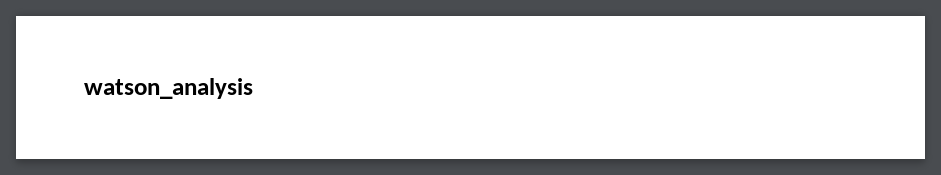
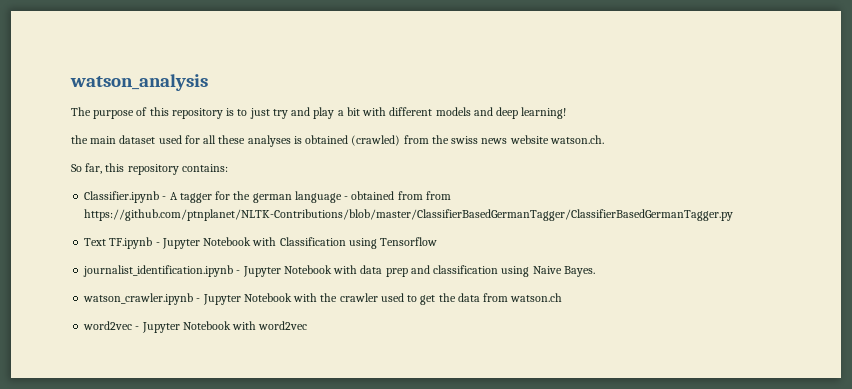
(253, 88) none -> [71,107,567,119] [71,135,604,147] [71,163,228,175] [84,191,451,203] [84,209,734,221] [84,237,438,249] [83,265,595,277] [83,293,563,305] [83,321,308,333] // The purpose of this repository is to just try and play a bit with different models and deep learning! // the main dataset used for all these analyses is obtained (crawled) from the swiss news website watson.ch. // So far, this repository contains: // Classifier.ipynb - A tagger for the german language - obtained from from https://github.com/ptnplanet/NLTK-Contributions/blob/master/ClassifierBasedGermanTagger/ClassifierBasedGermanTagger.py // Text TF.ipynb - Jupyter Notebook with Classification using Tensorflow // journalist_identification.ipynb - Jupyter Notebook with data prep and classification using Naive Bayes. // watson_crawler.ipynb - Jupyter Notebook with the crawler used to get the data from watson.ch // word2vec - Jupyter Notebook with word2vec

